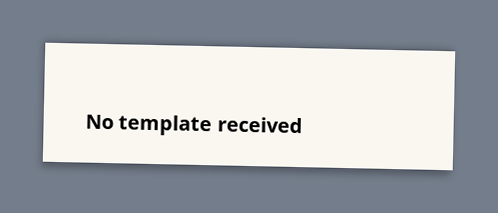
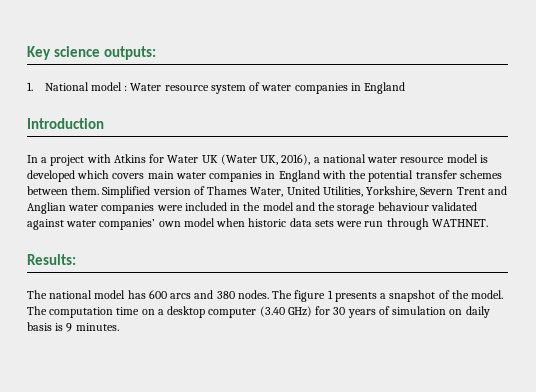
[85,114,303,137] No template received -> [27,46,156,60] [27,82,406,94] [27,118,104,129] [27,154,488,166] [27,170,502,182] [27,186,507,198] [27,202,477,214] [27,218,488,230] [27,254,76,265] [27,290,504,302] [27,306,490,318] [27,322,119,332] Key science outputs: // 1. National model : Water resource system of water companies in England // Introduction // In a project with Atkins for Water UK (Water UK, 2016), a national water resource model is developed which covers main water companies in England with the potential transfer schemes between them. Simplified version of Thames Water, United Utilities, Yorkshire, Severn Trent and Anglian water companies were included in the model and the storage behaviour validated against water companies’ own model when historic data sets were run through WATHNET. // Results: // The national model has 600 arcs and 380 nodes. The figure 1 presents a snapshot of the model. The computation time on a desktop computer (3.40 GHz) for 30 years of simulation on daily basis is 9 minutes.

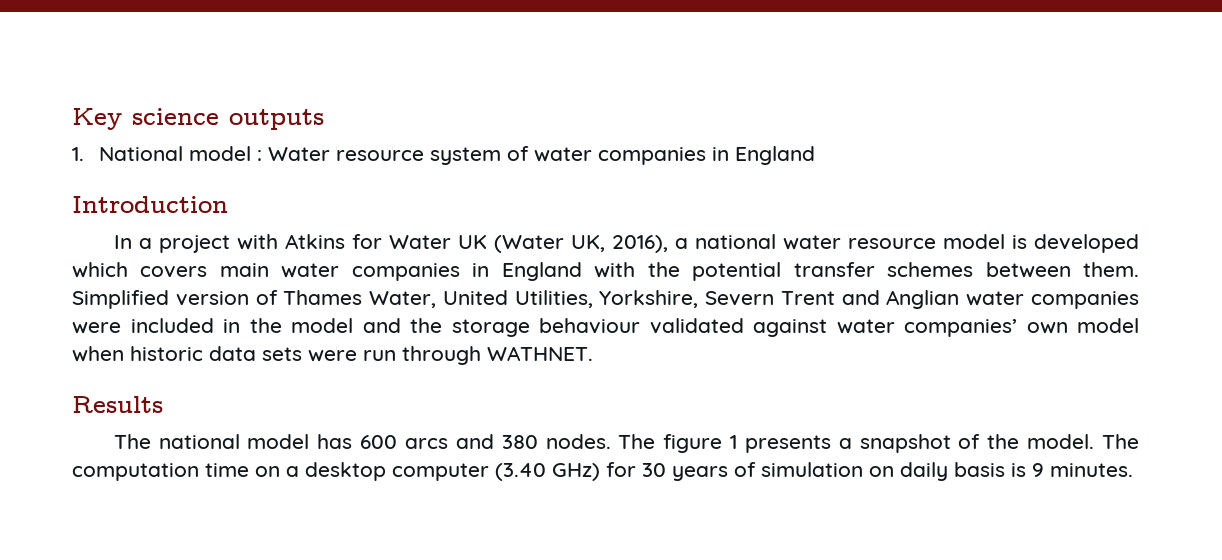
[103,46,156,60] outputs: -> [229,109,324,130] outputs
[27,254,76,265] Results: -> [72,396,163,413] Results

